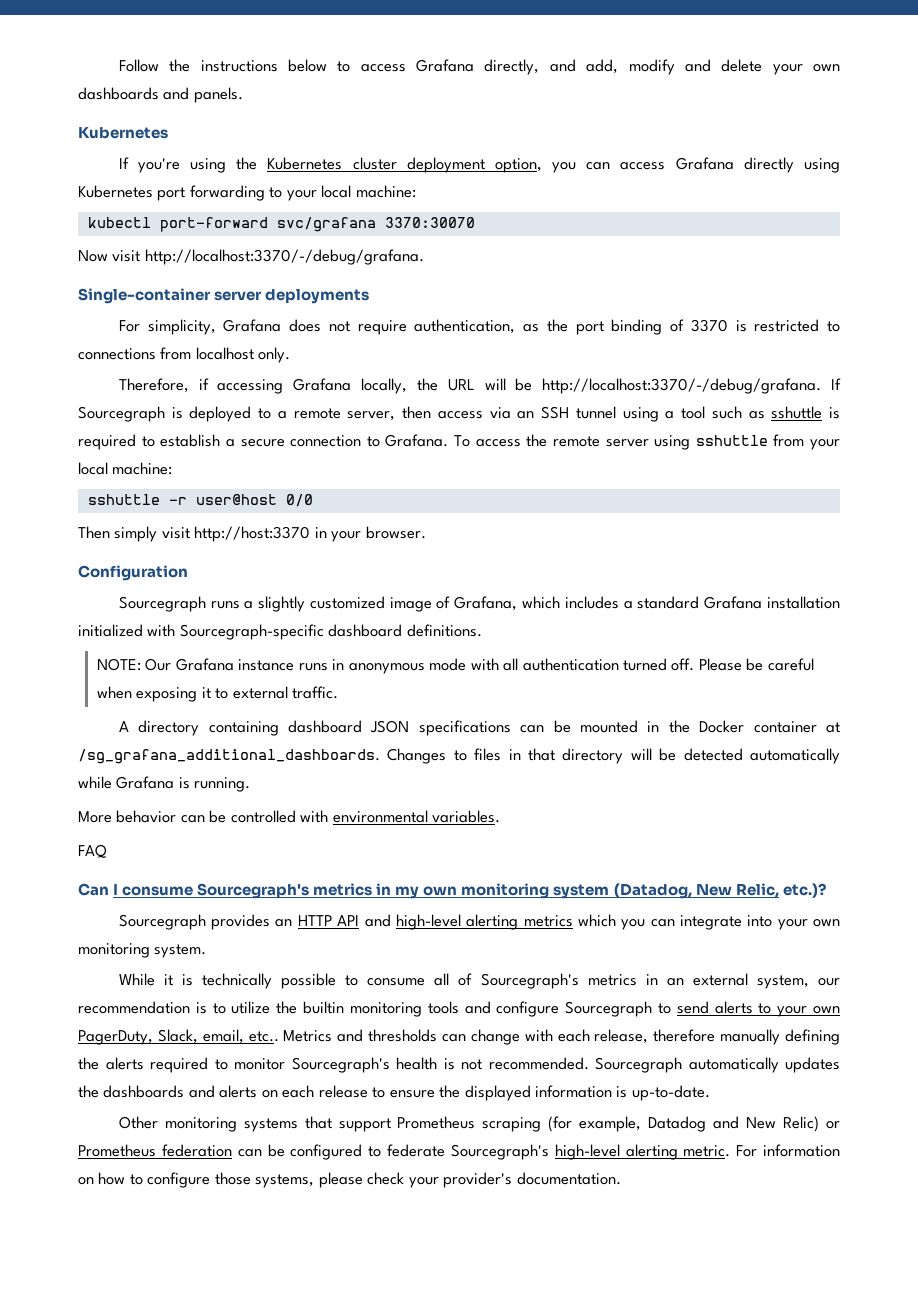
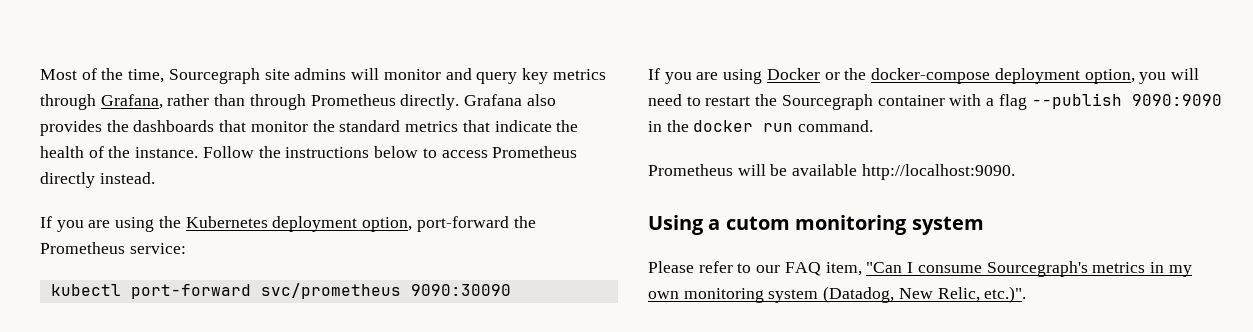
(118, 65) none -> [40,68,606,84] [40,94,556,110] [40,120,579,136] [40,146,199,158] Most of the time, Sourcegraph site admins will monitor and query key metrics through Grafana, rather than through Prometheus directly. Grafana also provides the dashboards that monitor the standard metrics that indicate the health of the instance.
[415,59,840,75] [78,87,243,103] [78,127,168,139] [118,157,180,173] Grafana directly, and add, modify and delete your own dashboards and panels. // Kubernetes // If you're -> [492,146,578,158] [40,172,155,188] [40,216,111,232] Prometheus directly instead. // If you are
[352,157,841,173] [78,185,416,201] [87,217,475,232] [78,249,424,265] [78,288,370,304] [118,319,840,335] [78,347,291,363] [118,378,841,394] [78,406,840,422] [78,434,840,450] [78,462,173,475] [87,494,313,507] [78,526,426,542] [78,565,188,581] [118,596,840,612] [78,624,482,640] [96,658,814,674] [96,686,339,702] [118,720,840,736] [78,748,840,764] [78,776,251,792] [78,810,501,823] cluster deployment option, you can access Grafana directly using Kubernetes port forwarding to your local machine: // kubectl port-forward svc/grafana 3370:30070 // Now visit http://localhost:3370/-/debug/grafana. // Single-container server deployments // For simplicity, Grafana does not require authentication, as the port binding of 3370 is restricted to connections from localhost only. // Therefore, if accessing Grafana locally, the URL will be http://localhost:3370/-/debug/grafana. If Sourcegraph is deployed to a remote server, then access via an SSH tunnel using a tool such as sshuttle is required to establish a secure connection to Grafana. To access the remote server using sshuttle from your local machine: // sshuttle -r user@host 0/0 // Then simply visit http://host:3370 in your browser. // Configuration // Sourcegraph runs a slightly customized image of Grafana, which includes a standard Grafana installation initialized with Sourcegraph-specific dashboard definitions. // NOTE: Our Grafana instance runs in anonymous mode with all authentication turned off. Please be careful when exposing it to external traffic. // A directory containing dashboard JSON specifications can be mounted in the Docker container at /sg_grafana_additional_dashboards. Changes to files in that directory will be detected automatically while Grafana is running. // More behavior can be controlled with environmental variables. // -> [272,216,536,232] [40,242,186,254] [50,283,511,299] [648,68,1199,84] [648,93,1222,110] [648,120,874,132] [648,164,1015,180] [648,215,984,235] [648,261,781,273] deployment option, port-forward the Prometheus service: // kubectl port-forward svc/prometheus 9090:30090 // If you are using Docker or the docker-compose deployment option, you will need to restart the Sourcegraph container with a flag --publish 9090:9090 in the docker run command. // Prometheus will be available http://localhost:9090. // Using a cutom monitoring system // Please refer to our
[78,883,109,896] // Can -> [825,262,903,276] item, "Can
[782,883,826,898] [118,914,841,930] [78,943,207,958] [118,973,841,989] [78,1001,840,1017] [78,1029,840,1045] [78,1057,840,1073] [78,1085,710,1101] [118,1116,840,1132] [78,1144,841,1160] [78,1172,621,1188] etc.)? // Sourcegraph provides an HTTP API and high-level alerting metrics which you can integrate into your own monitoring system. // While it is technically possible to consume all of Sourcegraph's metrics in an external system, our recommendation is to utilize the builtin monitoring tools and configure Sourcegraph to send alerts to your own PagerDuty, Slack, email, etc.. Metrics and thresholds can change with each release, therefore manually defining the alerts required to monitor Sourcegraph's health is not recommended. Sourcegraph automatically updates the dashboards and alerts on each release to ensure the displayed information is up-to-date. // Other monitoring systems that support Prometheus scraping (for example, Datadog and New Relic) or Prometheus federation can be configured to federate Sourcegraph's high-level alerting metric. For information on how to configure those systems, please check your provider's documentation. -> [984,286,1027,303] etc.)".

